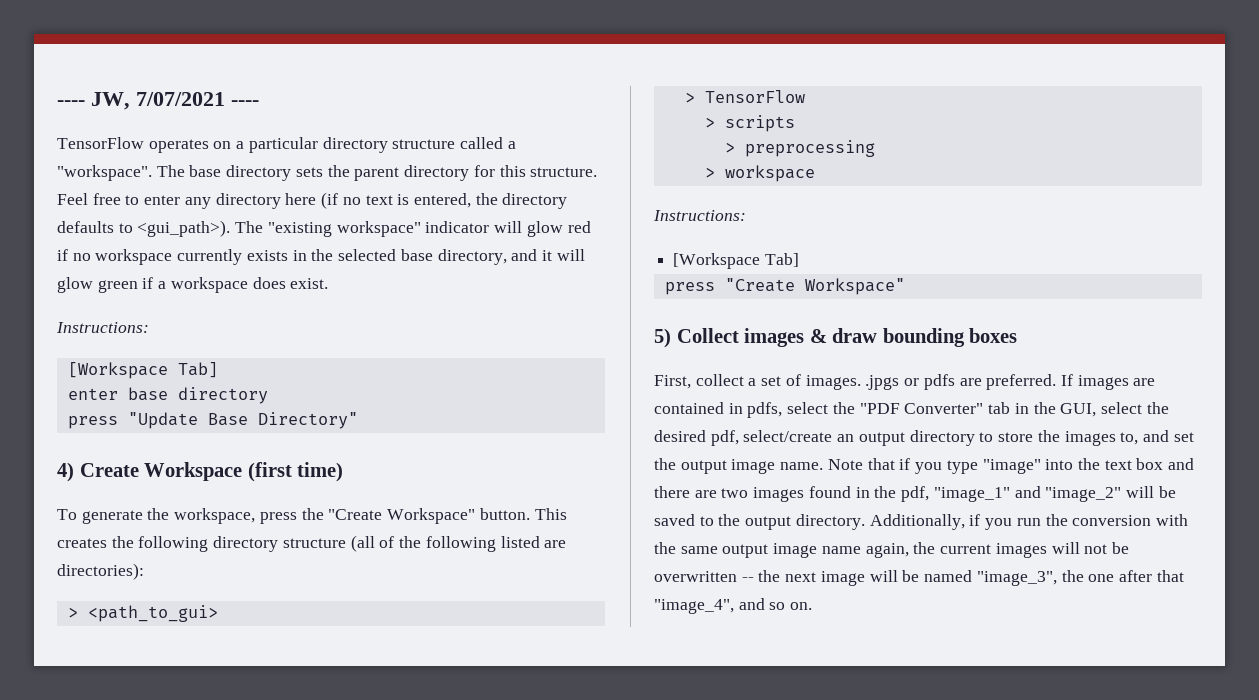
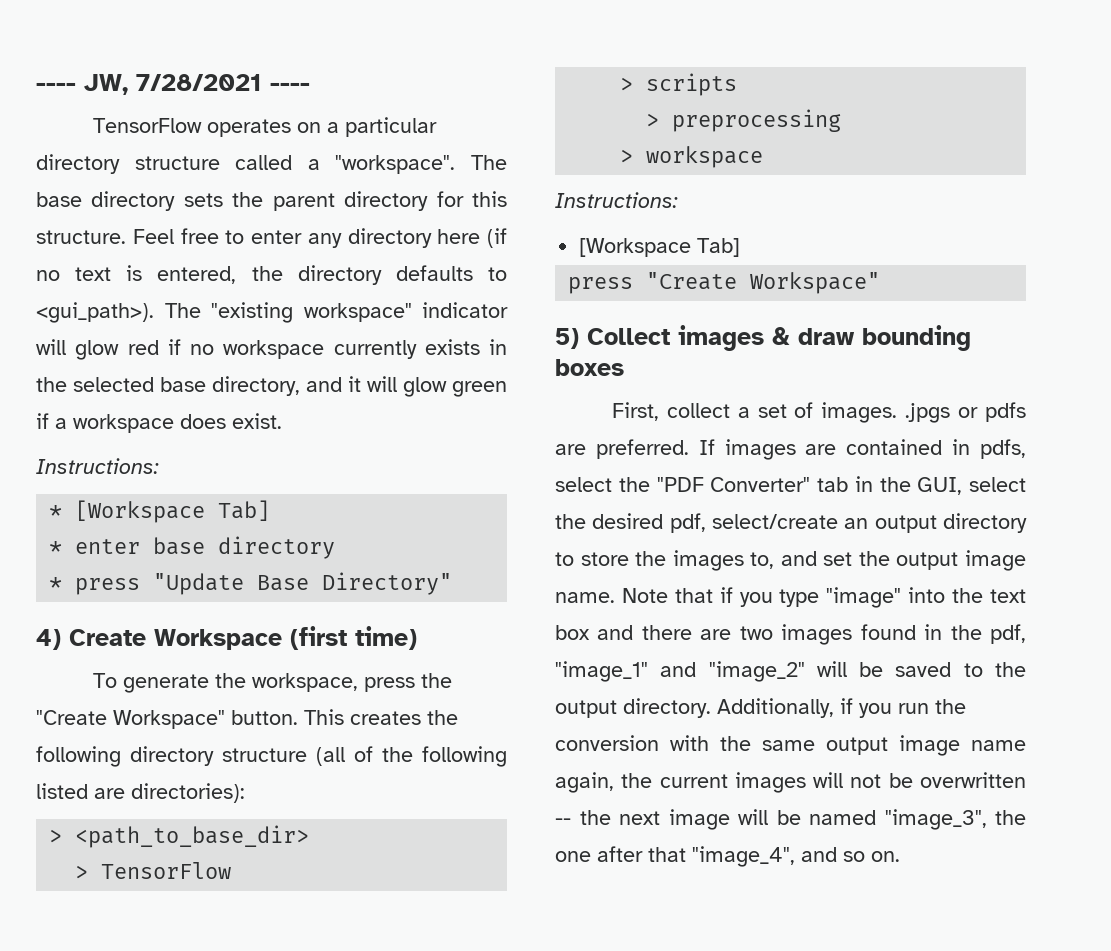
[136,92,225,106] 7/07/2021 -> [136,74,262,91] 7/28/2021
[67,362,218,379] [Workspace Tab] // -> [49,500,271,523] [49,541,63,554] * [Workspace Tab] // *
(268, 395) none -> [49,577,63,590] *
[87,605,218,622] <path_to_gui> -> [75,825,310,848] <path_to_base_dir>

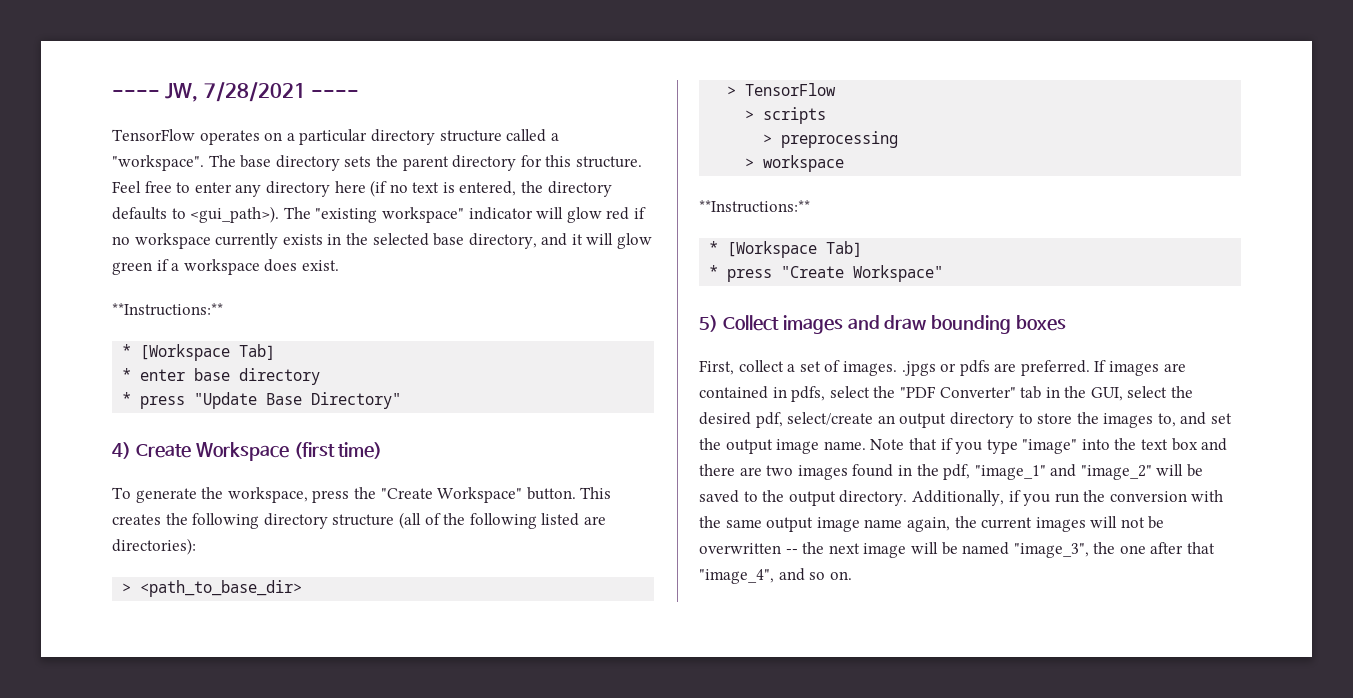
[36,458,159,474] Instructions: -> [112,303,223,316] **Instructions:**
[555,192,678,208] [579,238,741,257] Instructions: // [Workspace Tab] // -> [699,200,810,213] [709,241,863,258] [709,265,719,278] **Instructions:** // * [Workspace Tab] // *
[772,327,790,345] & -> [847,315,880,330] and

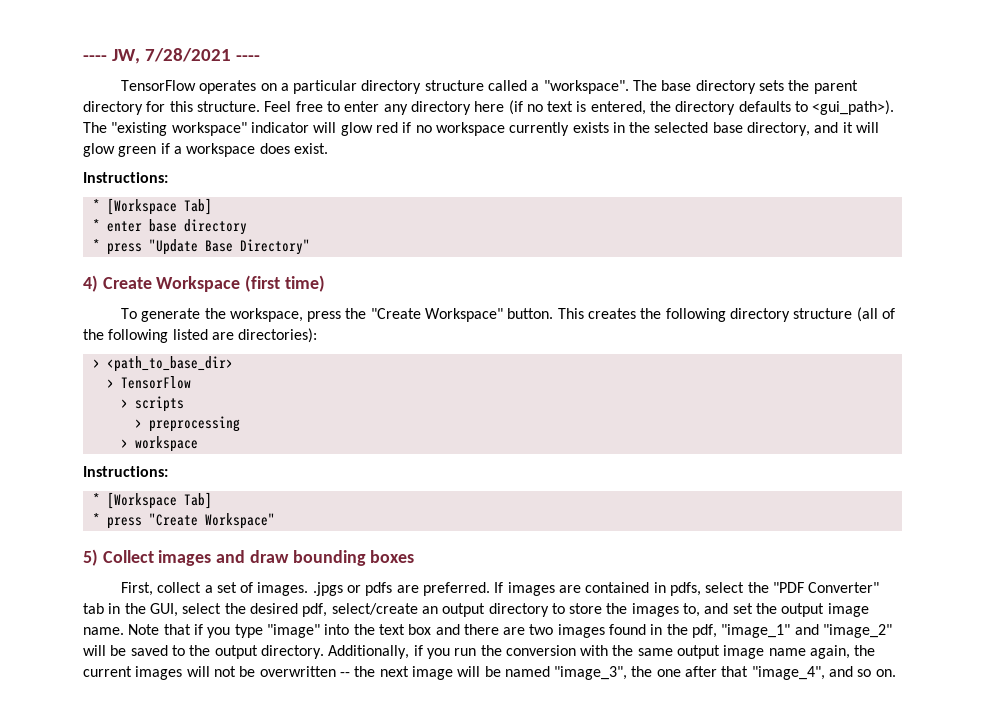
[112,303,223,316] **Instructions:** -> [83,172,168,183] Instructions:
[699,200,810,213] **Instructions:** -> [83,466,168,477] Instructions:

